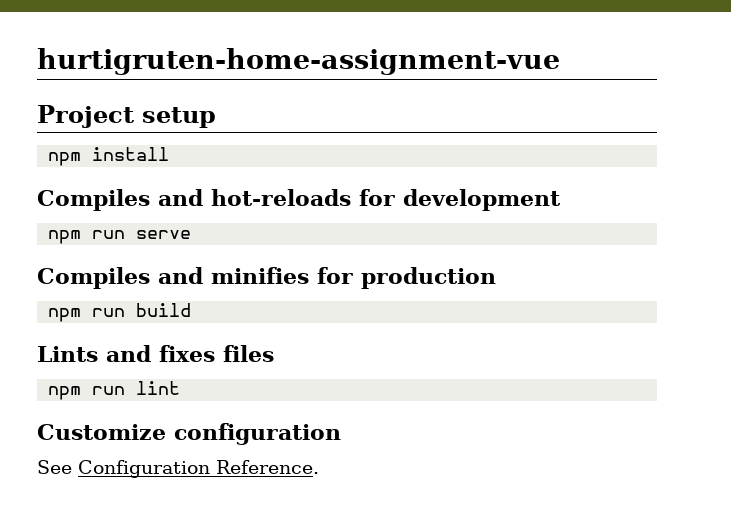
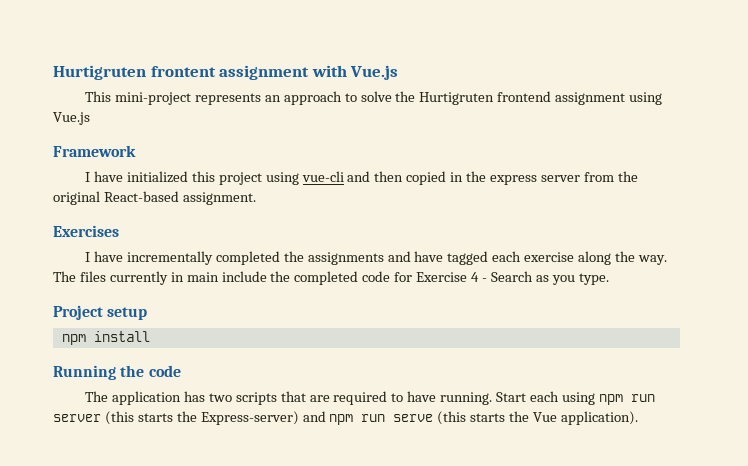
[37,48,560,75] [37,105,216,128] [48,147,170,166] [37,189,561,211] [48,230,192,244] [37,267,496,289] [48,303,192,322] [37,345,274,362] [48,381,181,400] [37,423,341,445] [37,460,319,478] hurtigruten-home-assignment-vue // Project setup // npm install // Compiles and hot-reloads for development // npm run serve // Compiles and minifies for production // npm run build // Lints and fixes files // npm run lint // Customize configuration // See Configuration Reference. -> [53,65,399,80] [85,91,663,105] [53,112,90,125] [53,145,136,157] [85,171,638,185] [53,191,256,205] [53,225,119,237] [85,251,667,265] [53,271,609,285] [53,305,148,320] [61,331,150,345] [53,365,181,380] [85,391,655,405] [53,411,639,425] Hurtigruten frontent assignment with Vue.js // This mini-project represents an approach to solve the Hurtigruten frontend assignment using Vue.js // Framework // I have initialized this project using vue-cli and then copied in the express server from the original React-based assignment. // Exercises // I have incrementally completed the assignments and have tagged each exercise along the way. The files currently in main include the completed code for Exercise 4 - Search as you type. // Project setup // npm install // Running the code // The application has two scripts that are required to have running. Start each using npm run server (this starts the Express-server) and npm run serve (this starts the Vue application).

